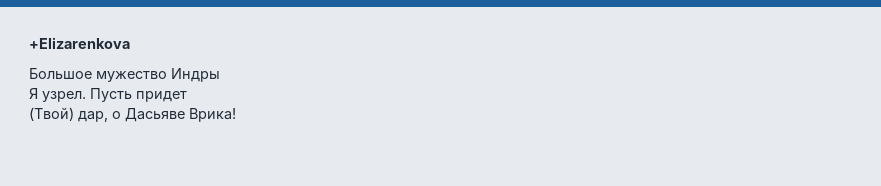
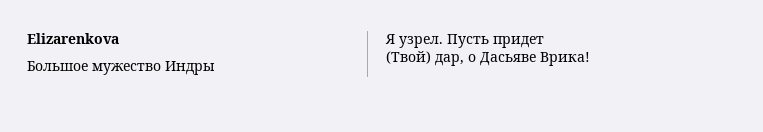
[29,37,130,49] +Elizarenkova -> [27,33,119,44] Elizarenkova

